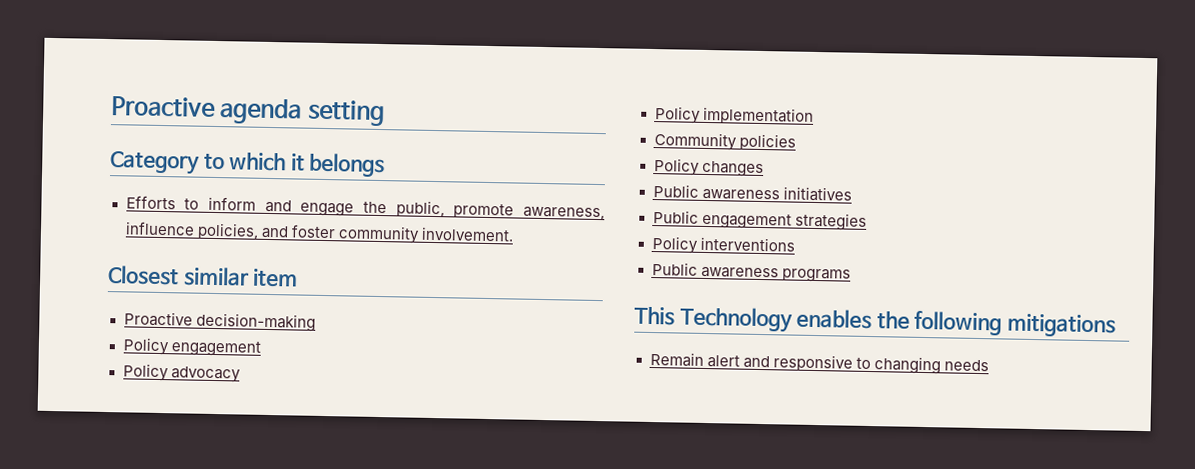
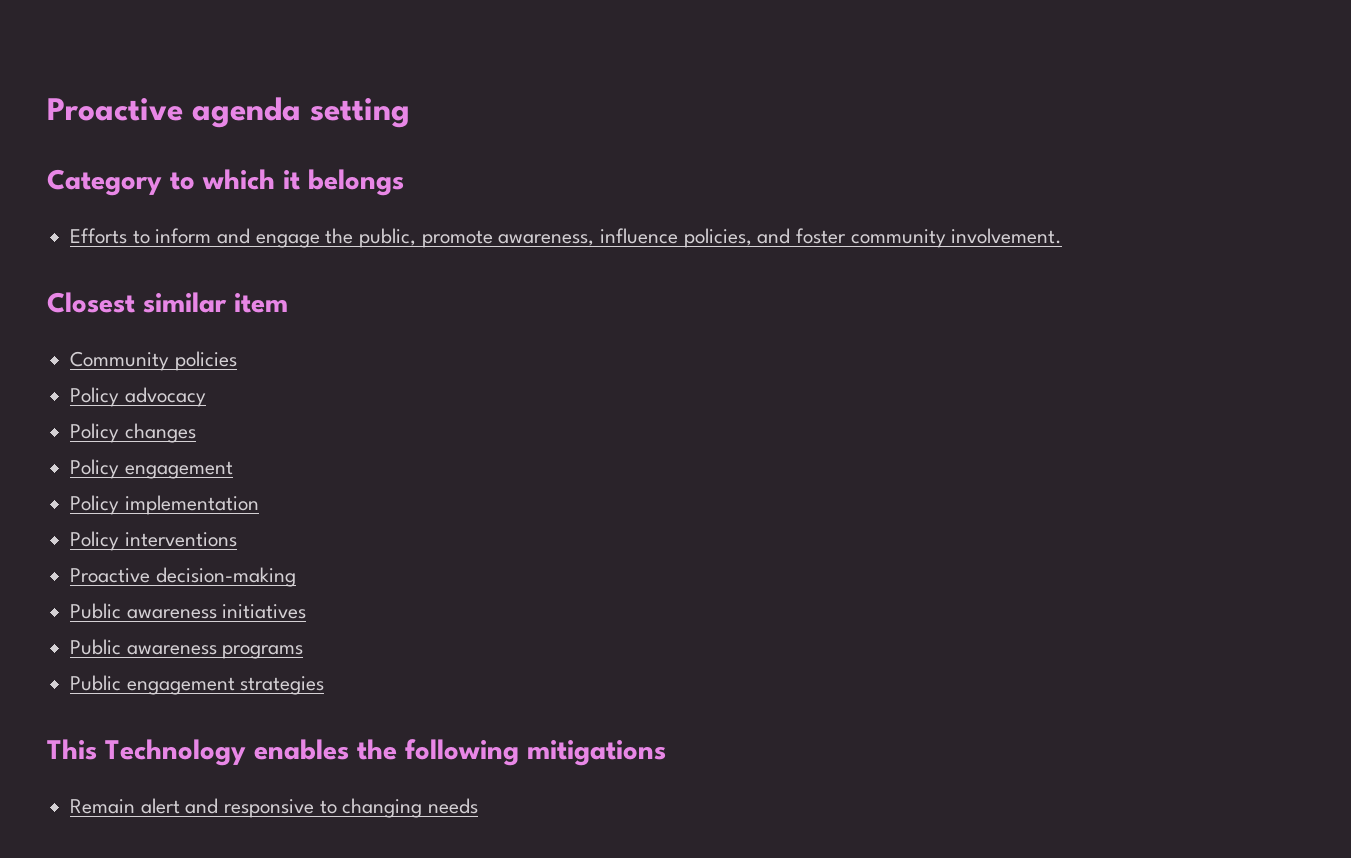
[123,311,316,332] Proactive decision-making -> [70,351,237,371] [70,387,206,407] [70,423,196,443] Community policies // Policy advocacy // Policy changes
[170,366,241,383] [654,106,814,125] [653,132,796,151] [653,158,764,178] advocacy // Policy implementation // Community policies // Policy changes -> [124,495,259,515] [70,531,237,551] [70,567,296,587] implementation // Policy interventions // Proactive decision-making
(852, 194) none -> [70,639,304,659] // Public awareness programs
[651,235,795,254] [651,261,851,283] // Policy interventions // Public awareness programs -> (325, 685) none

